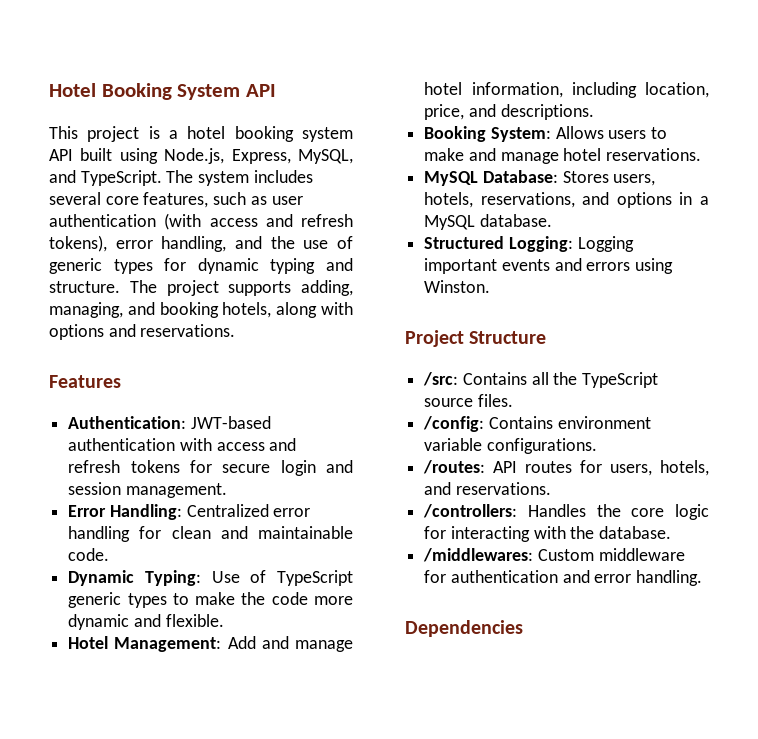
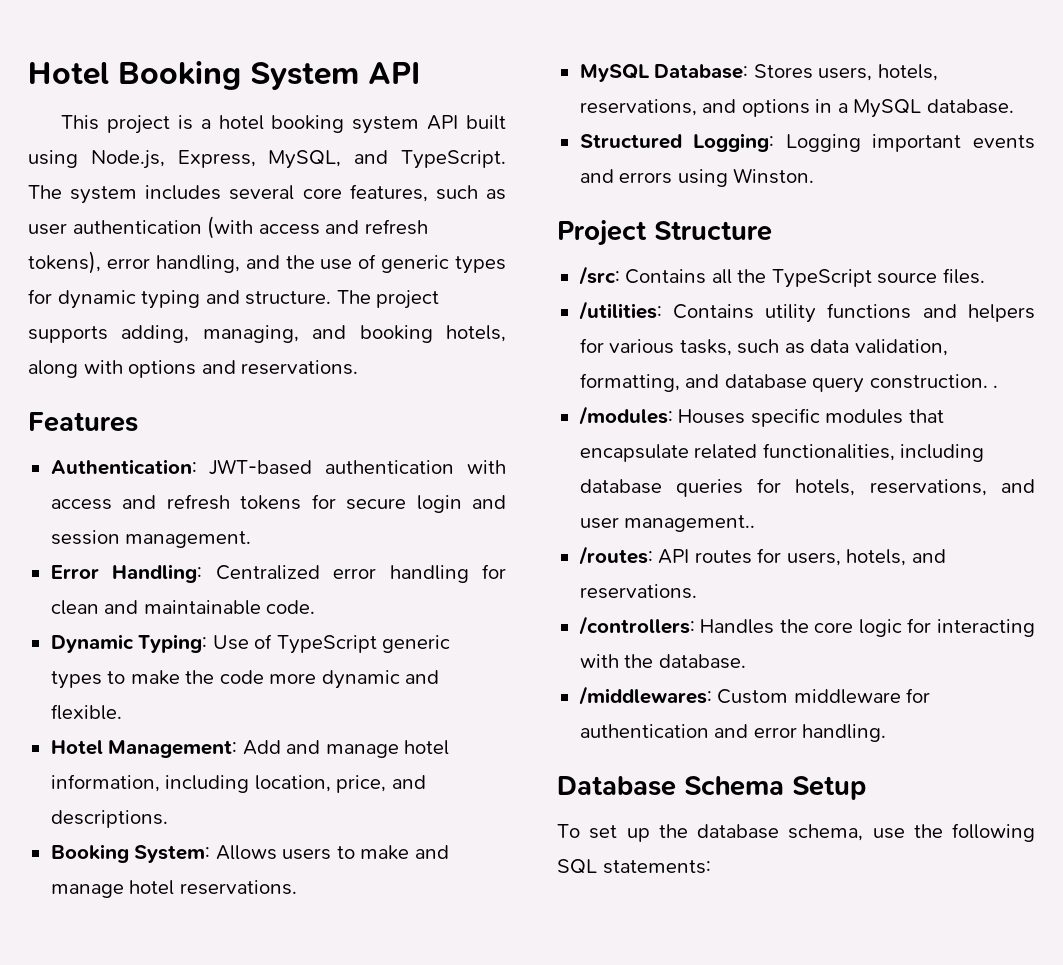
[423,416,651,432] [424,438,597,454] /config: Contains environment variable configurations. -> [578,301,1035,323] [579,338,948,356] [579,373,999,393] [578,406,944,427] [579,443,985,462] [579,478,1035,497] [579,515,756,532] /utilities: Contains utility functions and helpers for various tasks, such as data validation, formatting, and database query construction. . // /modules: Houses specific modules that encapsulate related functionalities, including database queries for hotels, reservations, and user management..
[405,620,523,637] Dependencies -> [557,776,867,800] [557,823,1035,842] [557,859,711,874] Database Schema Setup // To set up the database schema, use the following SQL statements:

